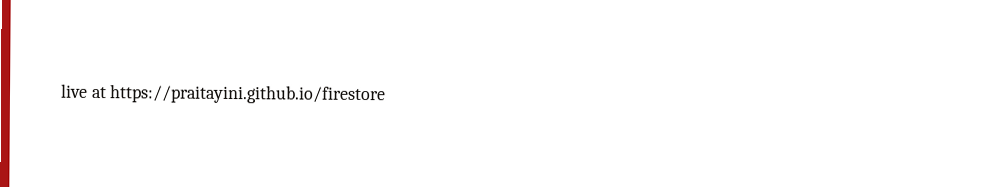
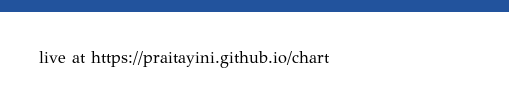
[109,84,387,105] https://praitayini.github.io/firestore -> [91,51,330,68] https://praitayini.github.io/chart

